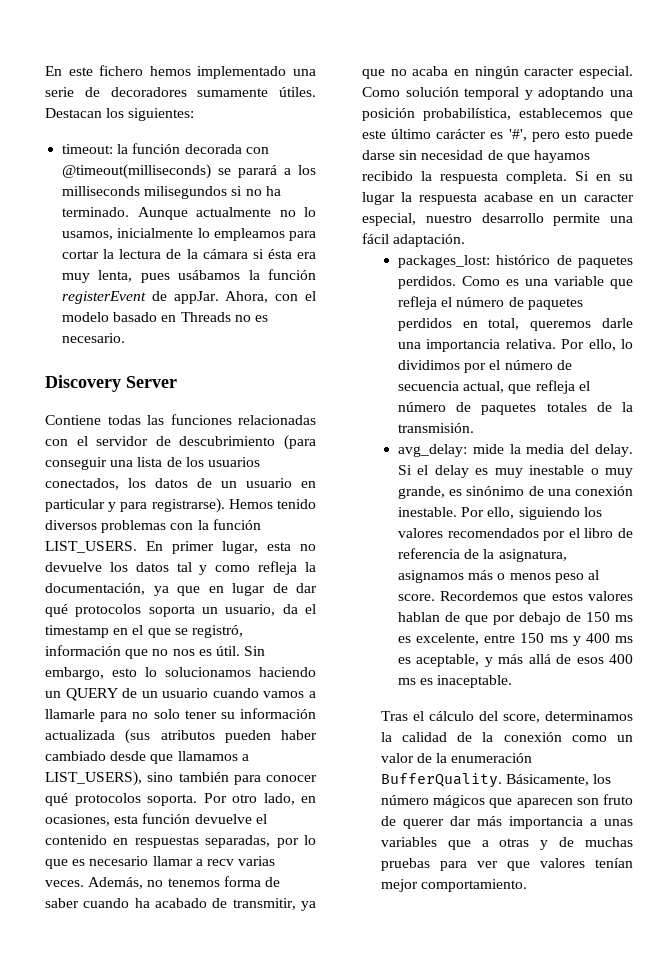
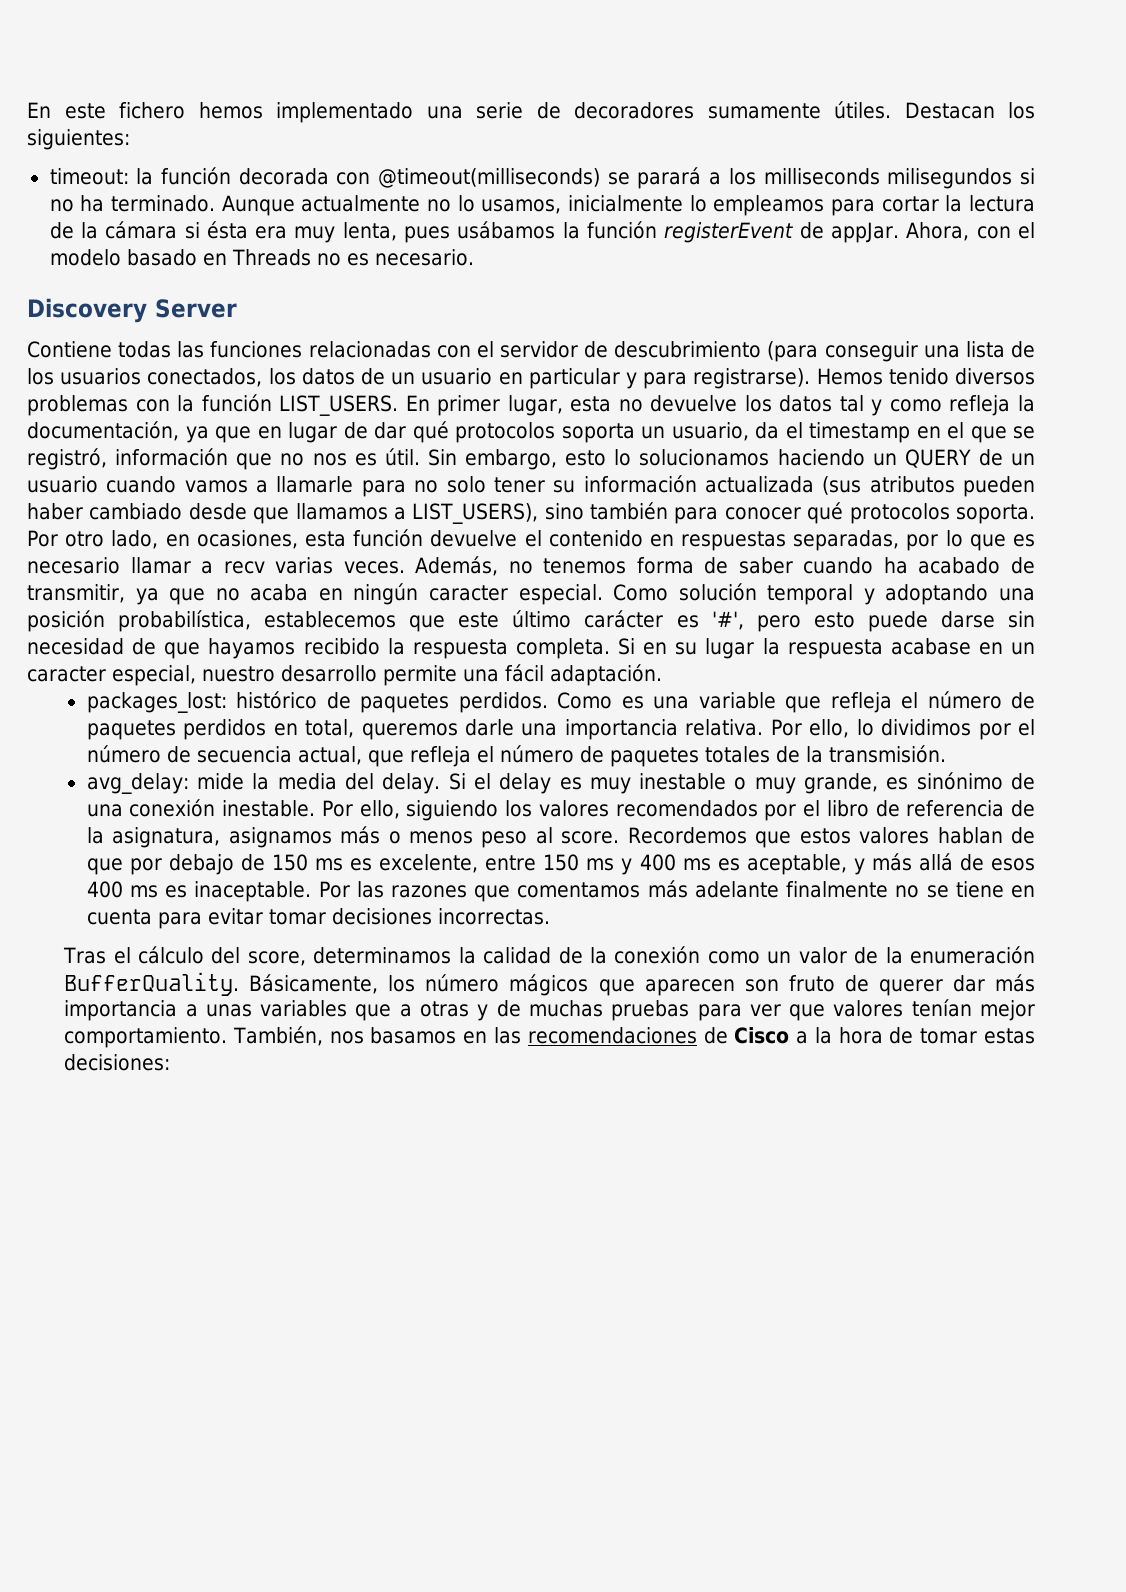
(513, 681) none -> [318,880,1035,902] [86,908,550,929] Por las razones que comentamos más adelante finalmente no se tiene en cuenta para evitar tomar decisiones incorrectas.
(528, 885) none -> [232,1026,1035,1046] [64,1054,171,1071] También, nos basamos en las recomendaciones de Cisco a la hora de tomar estas decisiones:

